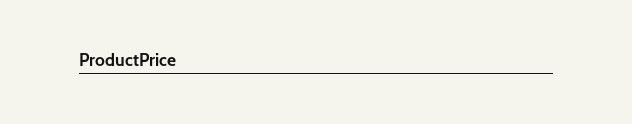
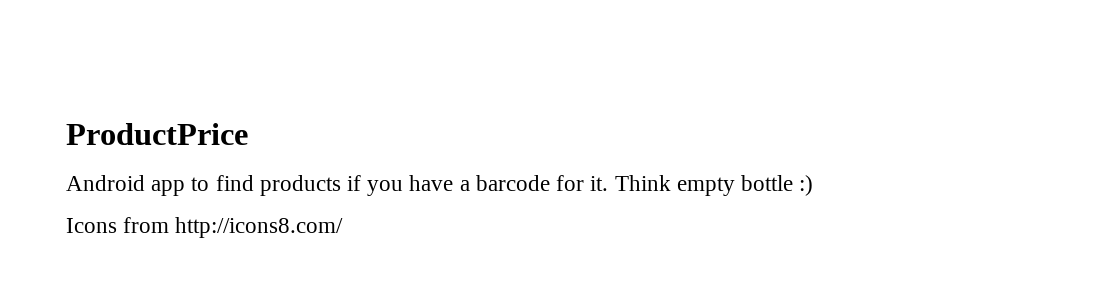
(176, 59) none -> [66,175,814,196] [66,217,344,238] // Android app to find products if you have a barcode for it. Think empty bottle :) // Icons from http://icons8.com/

